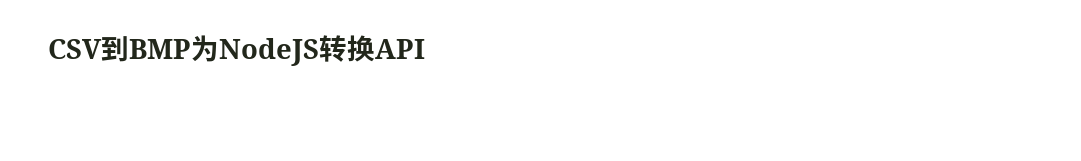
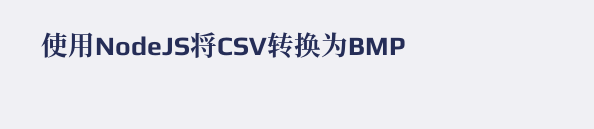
[48,35,425,66] CSV到BMP为NodeJS转换API -> [41,32,406,59] 使用NodeJS将CSV转换为BMP

